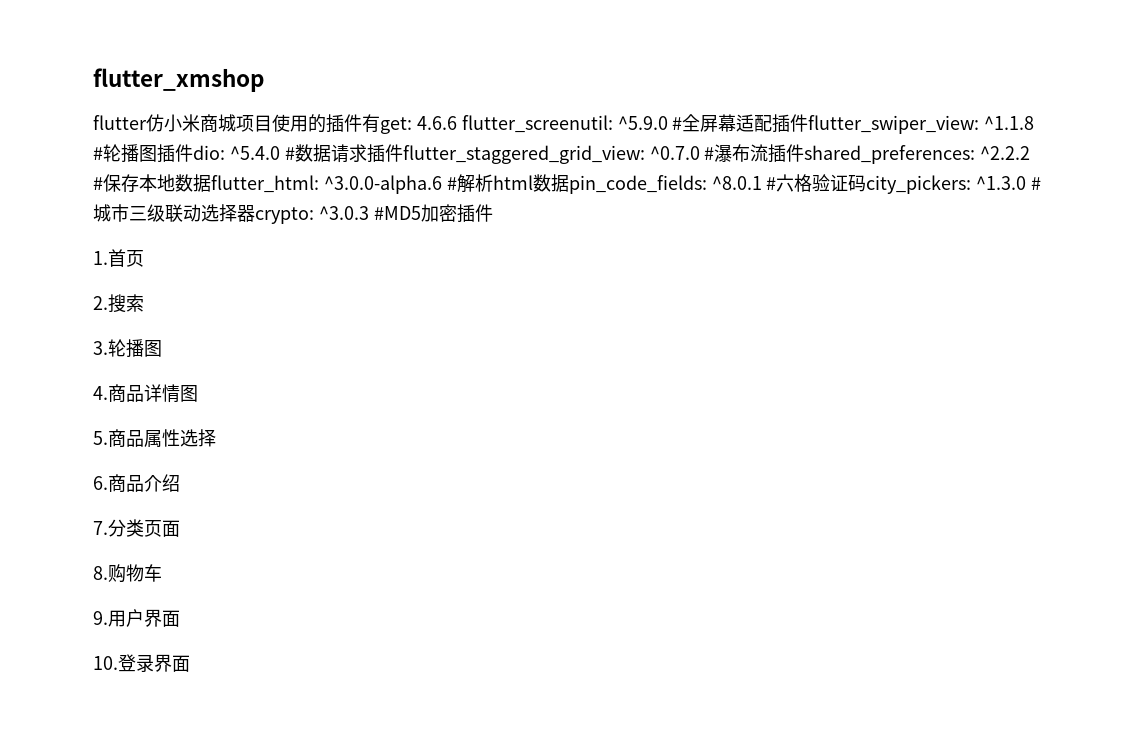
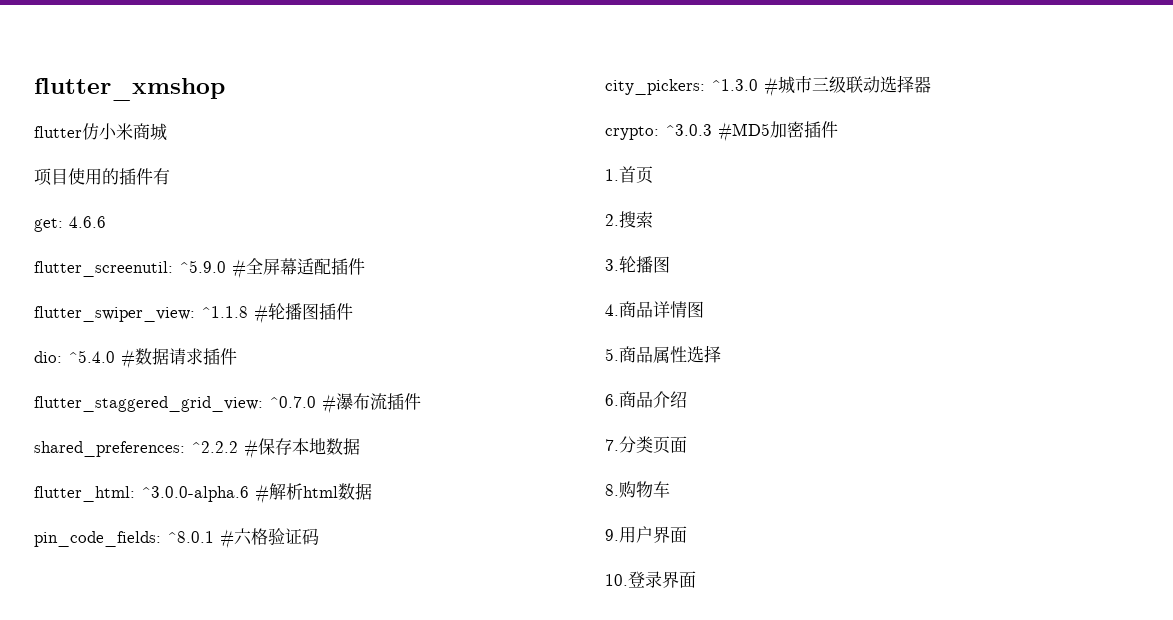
(236, 123) none -> (167, 132) //
(380, 123) none -> (170, 176) //
(457, 123) none -> (106, 222) //
(809, 123) none -> (365, 266) //
(193, 153) none -> (353, 311) //
(403, 153) none -> (237, 356) //
(805, 153) none -> (421, 401) //
(211, 183) none -> (360, 446) //
(569, 183) none -> (372, 491) //
(867, 183) none -> (319, 536) //
(255, 213) none -> (931, 84) //

